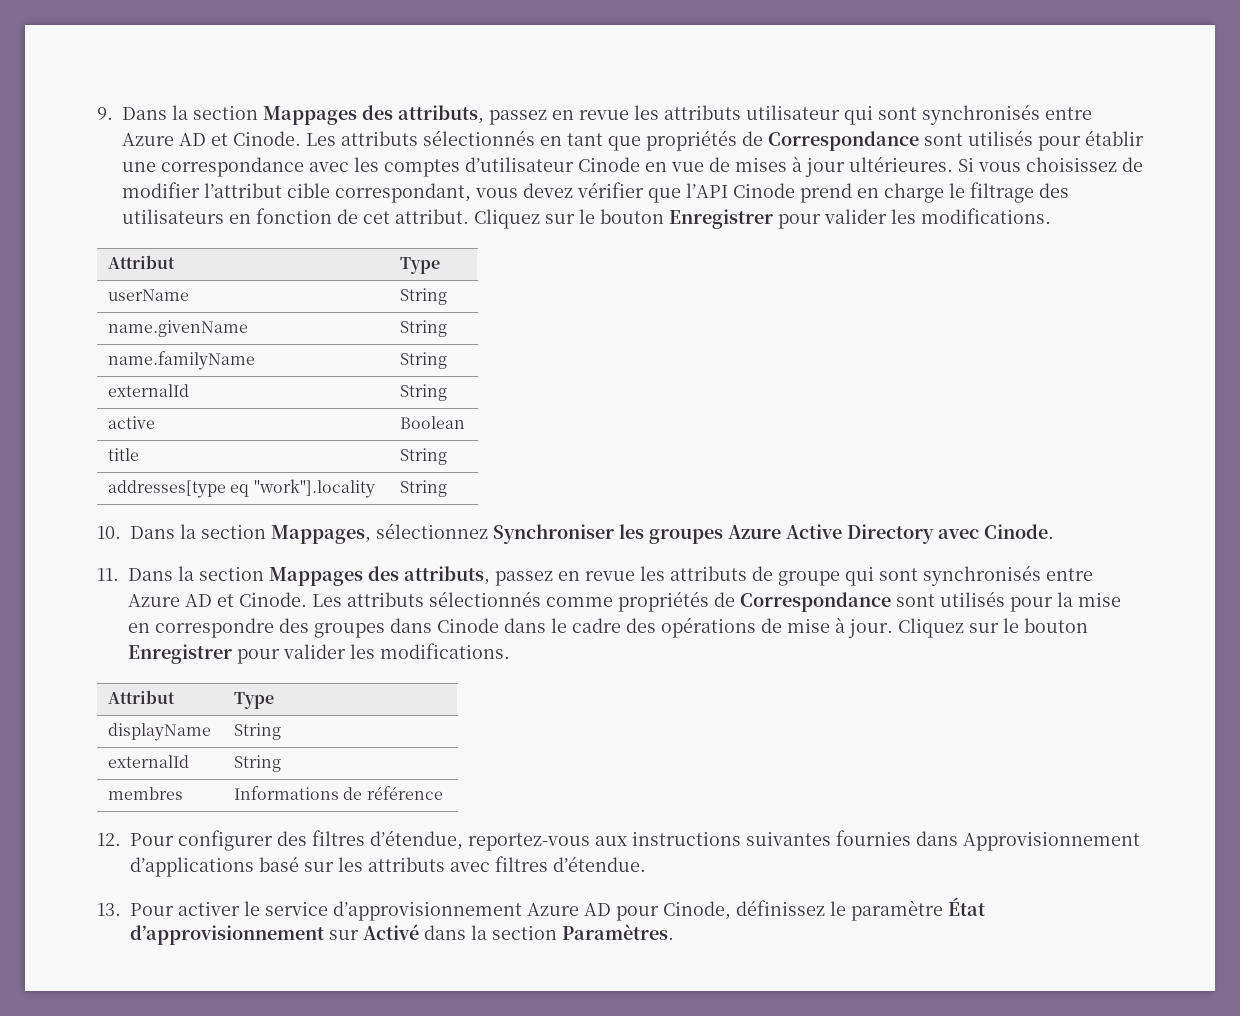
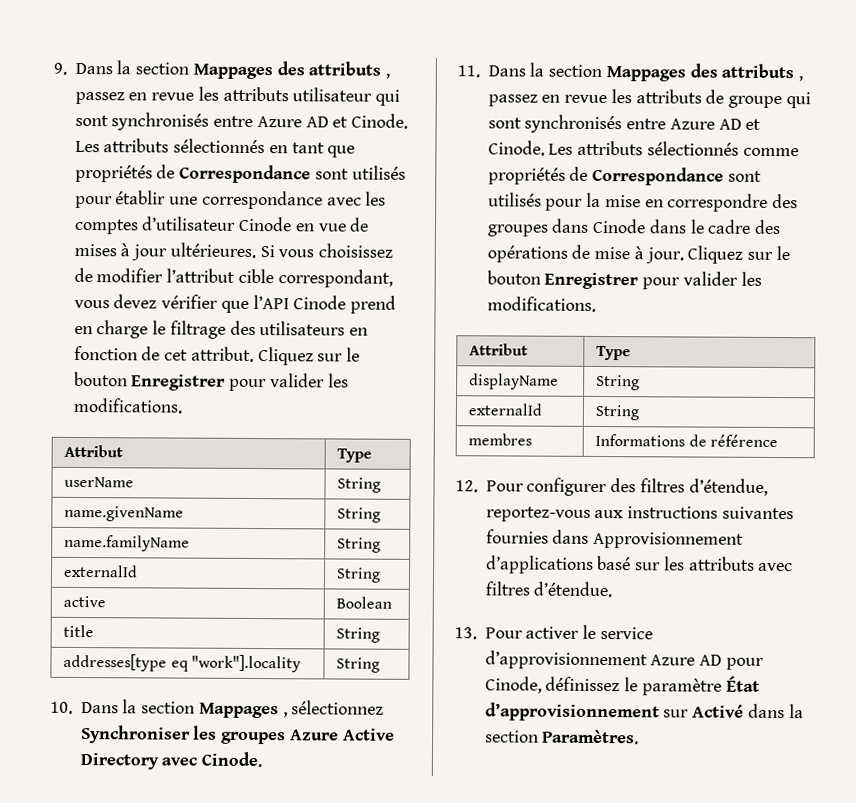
[398,105,484,124] attributs, -> [308,61,391,79] attributs ,
[271,525,371,544] Mappages, -> [198,702,288,719] Mappages ,
[404,566,490,585] attributs, -> [721,63,804,82] attributs ,

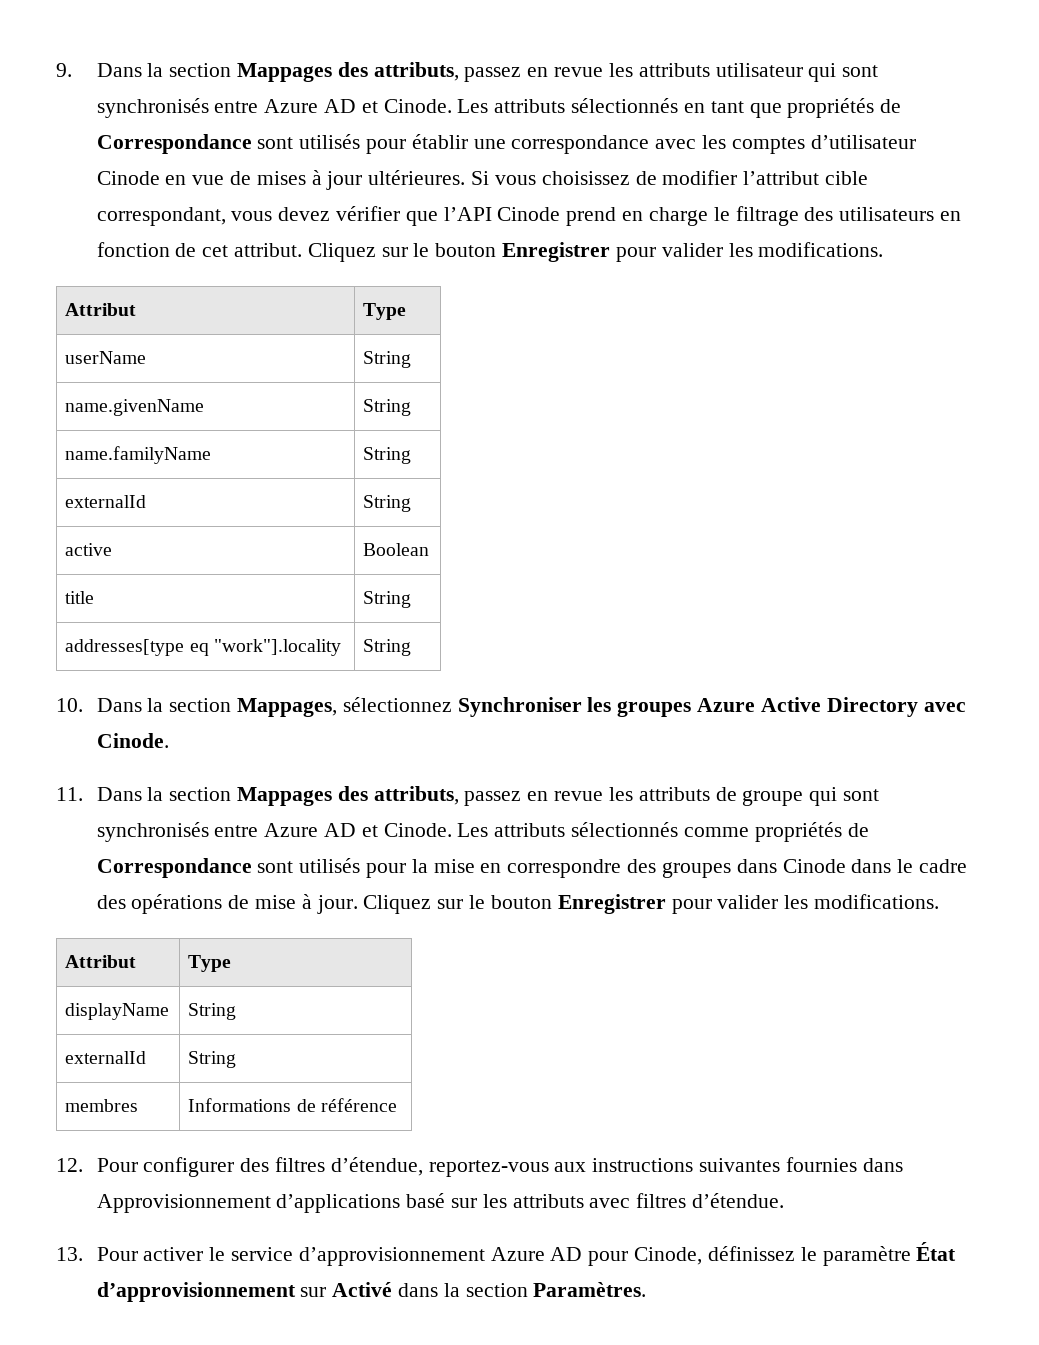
[308,61,391,79] attributs , -> [373,62,459,81] attributs,
[198,702,288,719] Mappages , -> [237,698,338,717] Mappages,
[721,63,804,82] attributs , -> [373,786,459,805] attributs,

